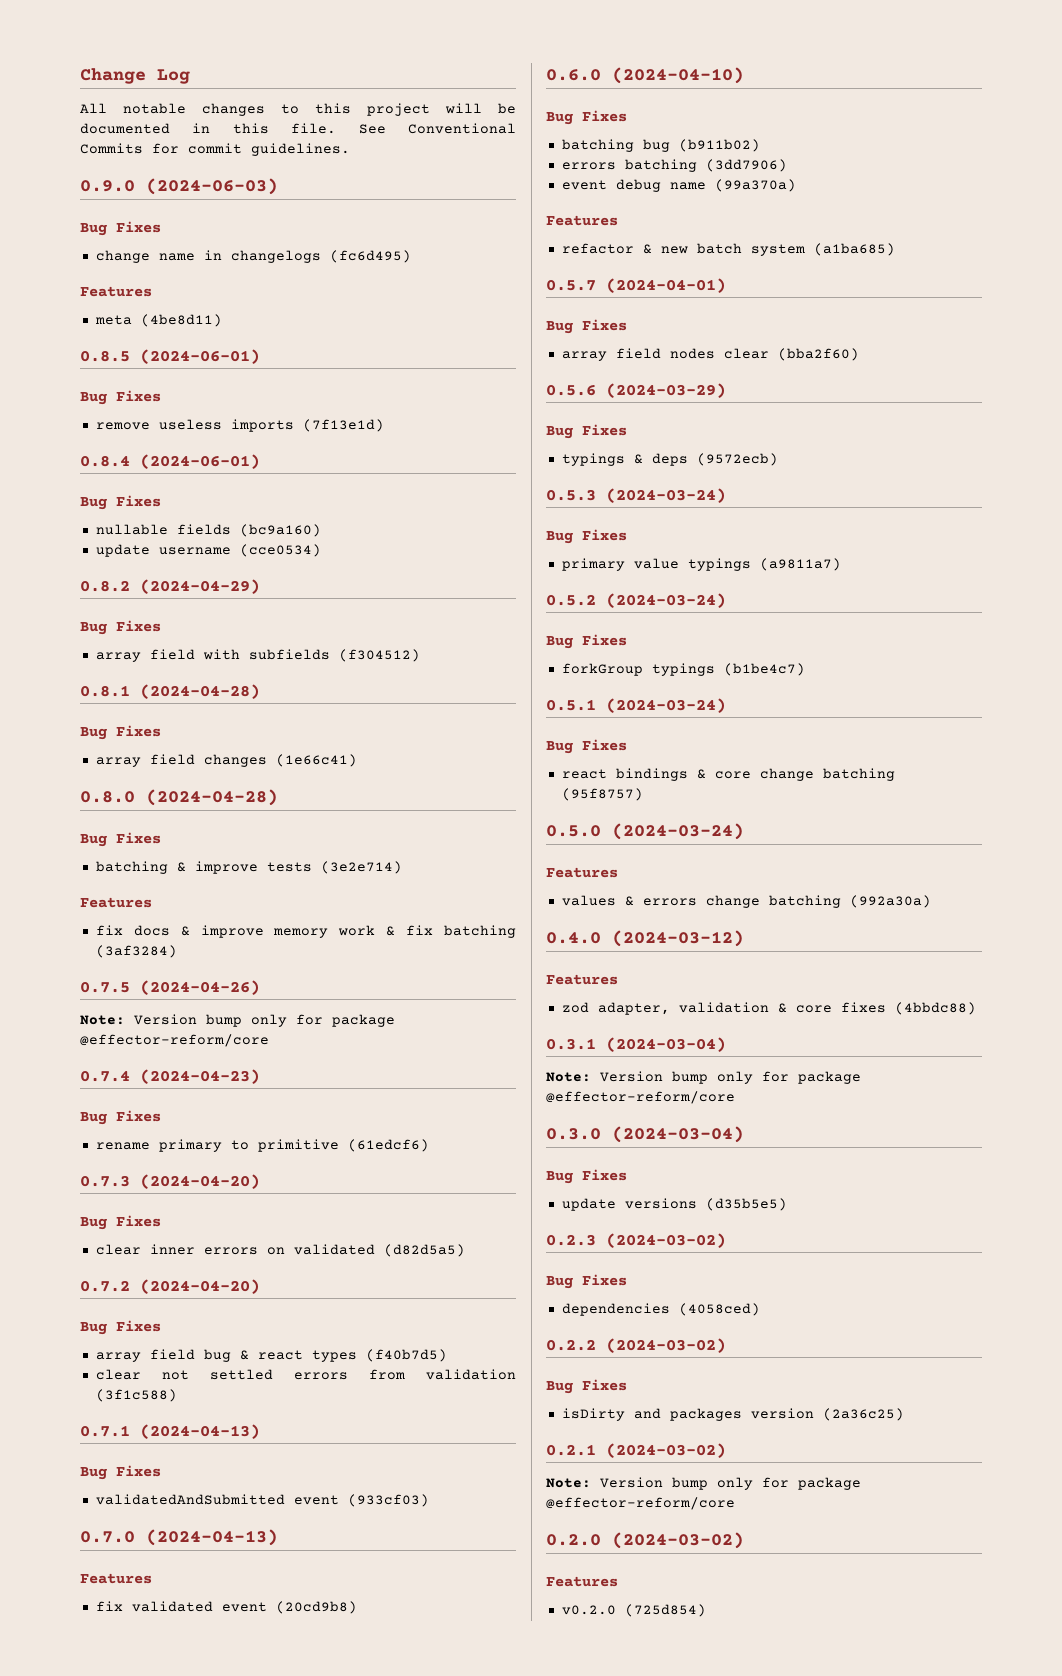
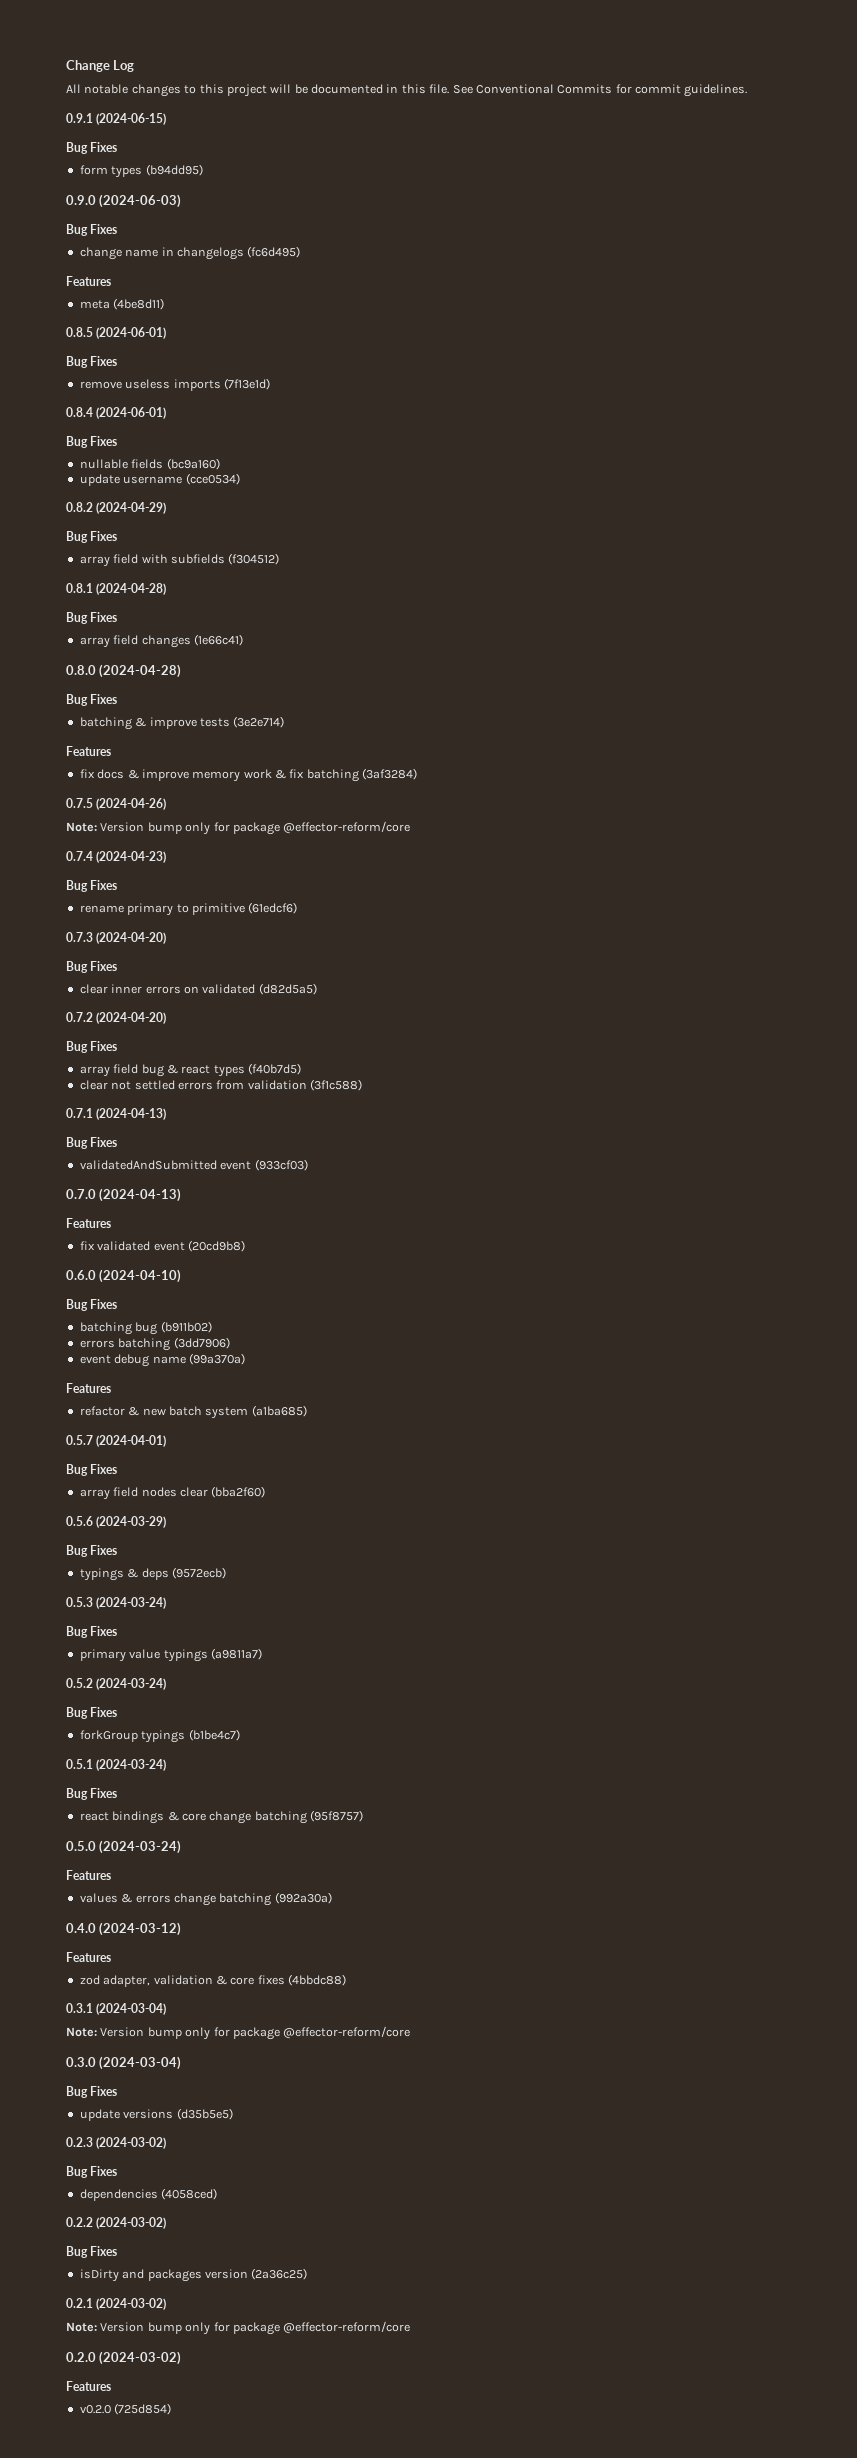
(350, 149) none -> [66,113,167,125] [66,142,118,154] [79,164,203,178] // 0.9.1 (2024-06-15) // Bug Fixes // form types (b94dd95)

